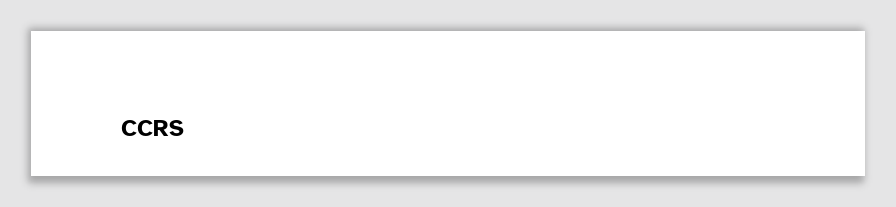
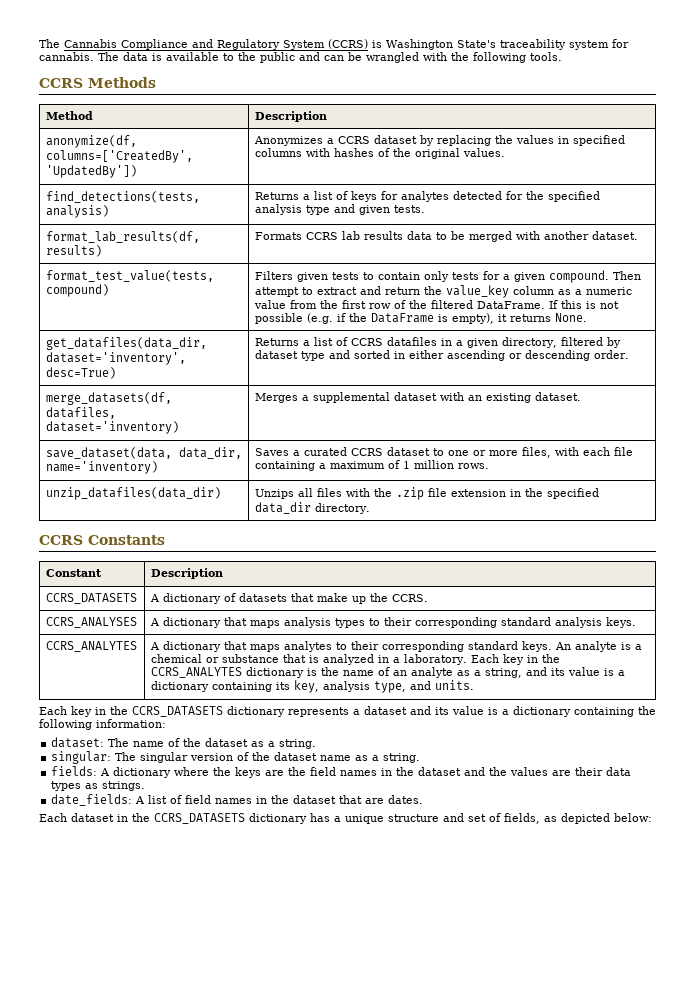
[121,120,184,136] CCRS -> [39,39,629,50] [39,52,562,63] [39,77,156,88] [45,111,93,120] [254,111,327,122] [45,135,137,148] [45,150,193,163] [45,165,137,178] [253,135,625,146] [254,148,505,159] [45,191,200,203] [45,205,109,218] [254,191,600,202] [254,204,425,215] [45,231,200,243] [45,245,102,257] [254,231,638,242] [45,270,214,282] [45,284,109,297] [254,270,641,283] [254,285,632,298] [253,300,619,309] [254,313,587,324] [45,337,207,350] [45,352,186,365] [45,367,116,379] [254,337,621,348] [254,350,629,361] [45,392,172,405] [45,407,116,419] [45,421,179,434] [254,392,581,403] [45,447,242,459] [45,461,158,474] [254,447,633,458] [254,460,489,471] [45,487,221,500] [254,487,599,500] [254,502,370,514] [39,535,165,545] [45,569,102,577] [150,568,223,579] [45,593,137,604] [149,593,428,604] [45,617,137,628] [149,617,636,628] [45,641,137,652] [149,641,642,652] [150,654,560,665] [150,667,625,678] [150,680,474,693] [39,706,656,717] [39,719,166,730] [51,737,317,749] [51,751,421,764] [51,766,632,778] [51,781,146,791] [51,794,424,806] [39,813,652,824] The Cannabis Compliance and Regulatory System (CCRS) is Washington State's traceability system for cannabis. The data is available to the public and can be wrangled with the following tools. // CCRS Methods // Method | Description // anonymize(df, columns=['CreatedBy', 'UpdatedBy']) | Anonymizes a CCRS dataset by replacing the values in specified columns with hashes of the original values. // find_detections(tests, analysis) | Returns a list of keys for analytes detected for the specified analysis type and given tests. // format_lab_results(df, results) | Formats CCRS lab results data to be merged with another dataset. // format_test_value(tests, compound) | Filters given tests to contain only tests for a given compound. Then attempt to extract and return the value_key column as a numeric value from the first row of the filtered DataFrame. If this is not possible (e.g. if the DataFrame is empty), it returns None. // get_datafiles(data_dir, dataset='inventory', desc=True) | Returns a list of CCRS datafiles in a given directory, filtered by dataset type and sorted in either ascending or descending order. // merge_datasets(df, datafiles, dataset='inventory) | Merges a supplemental dataset with an existing dataset. // save_dataset(data, data_dir, name='inventory) | Saves a curated CCRS dataset to one or more files, with each file containing a maximum of 1 million rows. // unzip_datafiles(data_dir) | Unzips all files with the .zip file extension in the specified data_dir directory. // CCRS Constants // Constant | Description // CCRS_DATASETS | A dictionary of datasets that make up the CCRS. // CCRS_ANALYSES | A dictionary that maps analysis types to their corresponding standard analysis keys. // CCRS_ANALYTES | A dictionary that maps analytes to their corresponding standard keys. An analyte is a chemical or substance that is analyzed in a laboratory. Each key in the CCRS_ANALYTES dictionary is the name of an analyte as a string, and its value is a dictionary containing its key, analysis type, and units. // Each key in the CCRS_DATASETS dictionary represents a dataset and its value is a dictionary containing the following information: // dataset: The name of the dataset as a string. // singular: The singular version of the dataset name as a string. // fields: A dictionary where the keys are the field names in the dataset and the values are their data types as strings. // date_fields: A list of field names in the dataset that are dates. // Each dataset in the CCRS_DATASETS dictionary has a unique structure and set of fields, as depicted below:

